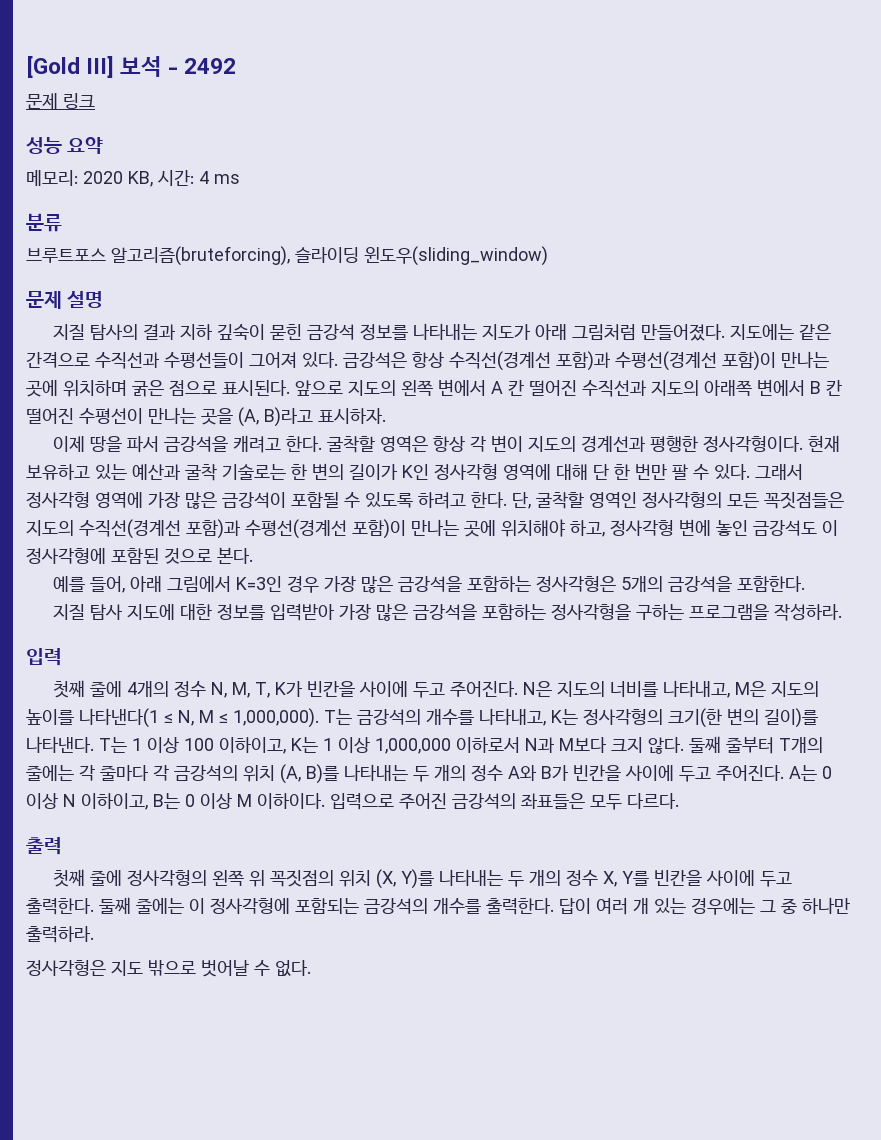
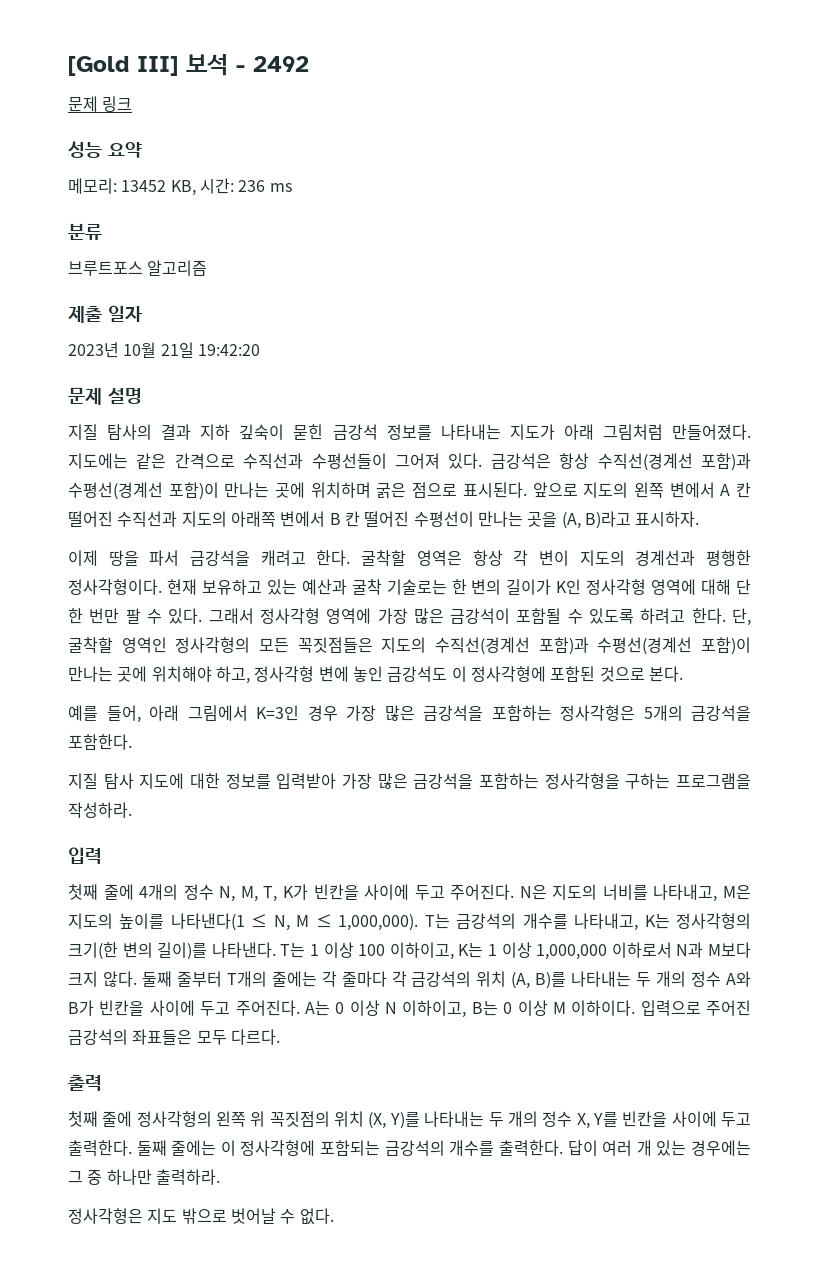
[83,171,123,184] 2020 -> [121,180,167,192] 13452
[199,171,209,184] 4 -> [238,180,266,192] 236
[111,246,548,266] 알고리즘(bruteforcing), 슬라이딩 윈도우(sliding_window) -> [147,260,208,276] [68,305,142,323] [68,342,260,358] 알고리즘 // 제출 일자 // 2023년 10월 21일 19:42:20

